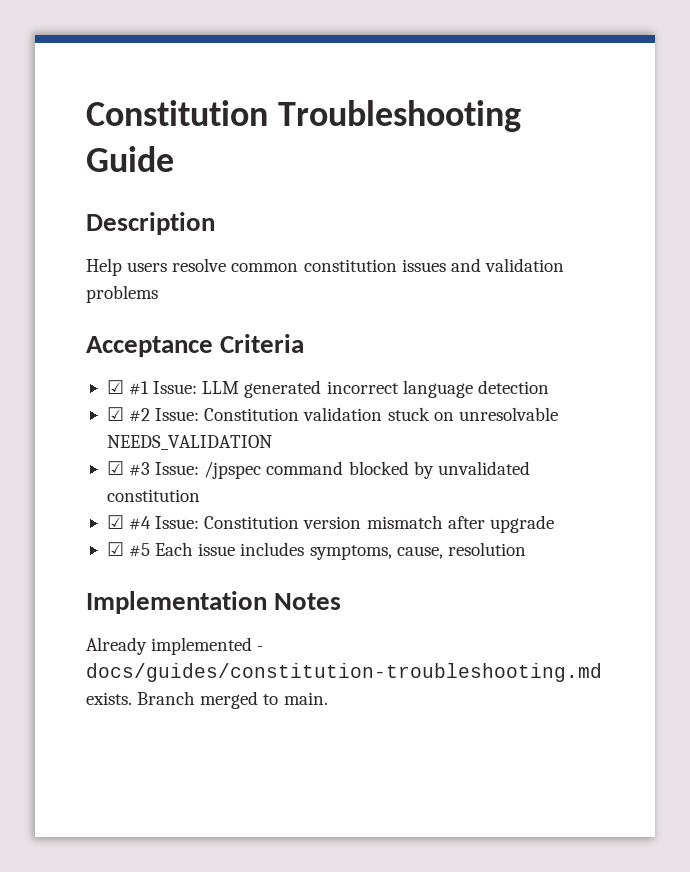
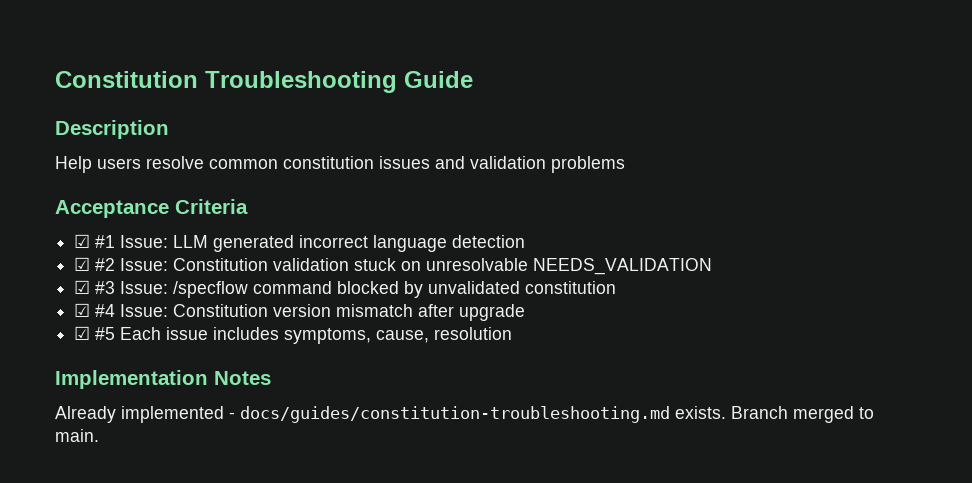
[204,461,262,479] /jpspec -> [173,281,249,298] /specflow

